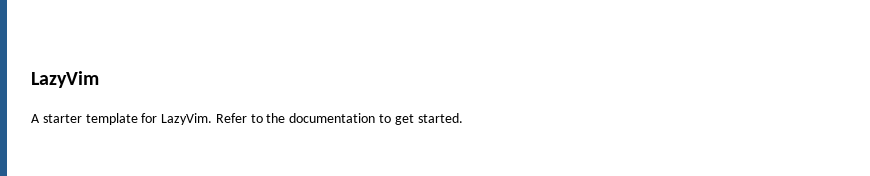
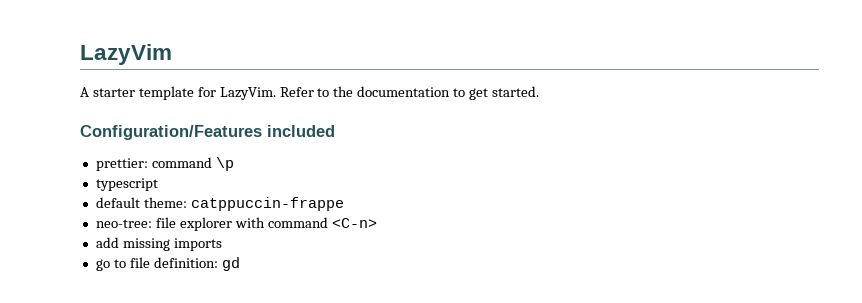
(463, 118) none -> [80,125,335,140] [95,157,234,171] [95,178,158,191] [95,197,344,211] [95,217,377,231] [95,237,222,251] [95,257,240,271] // Configuration/Features included // prettier: command \p // typescript // default theme: catppuccin-frappe // neo-tree: file explorer with command <C-n> // add missing imports // go to file definition: gd

